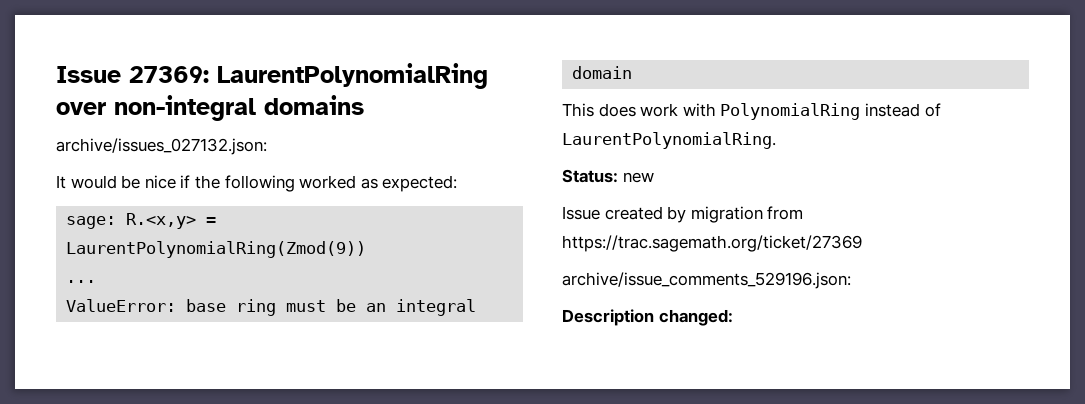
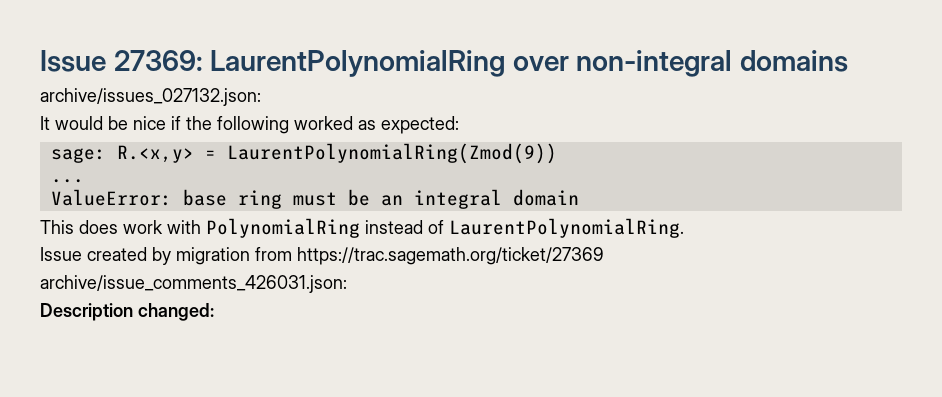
[562,169,654,183] // Status: new -> (684, 228) none
[562,272,851,289] archive/issue_comments_529196.json: -> [40,275,347,293] archive/issue_comments_426031.json:

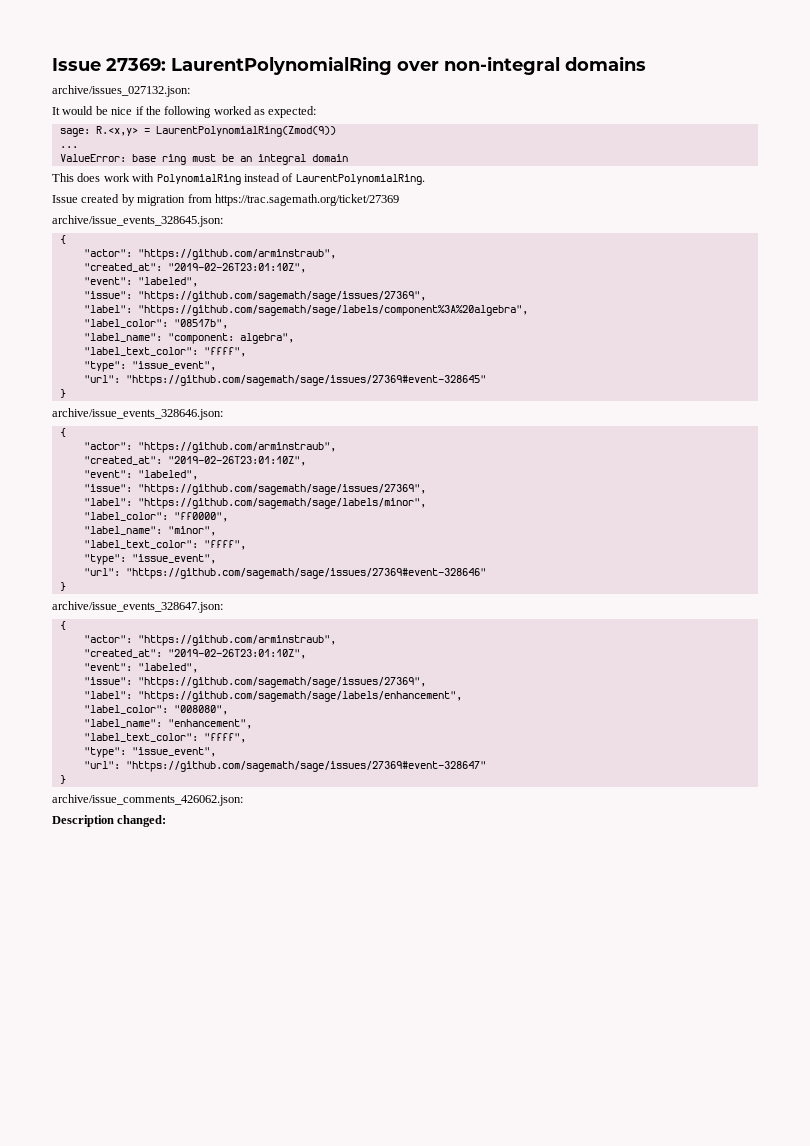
[40,275,347,293] archive/issue_comments_426031.json: -> [52,215,223,227] [59,235,66,244] [83,249,336,260] [83,263,306,273] [83,277,198,287] [83,291,426,302] [83,305,528,316] [83,319,228,329] [83,333,294,344] [83,347,246,357] [83,361,216,372] [83,375,486,386] [59,389,66,398] [52,408,223,420] [59,428,66,437] [83,442,336,453] [83,456,306,466] [83,470,198,480] [83,484,426,495] [83,498,426,509] [83,512,228,522] [83,526,216,536] [83,540,246,550] [83,554,216,565] [83,568,486,579] [59,582,66,591] [52,601,223,613] [59,621,66,630] [83,635,336,646] [83,649,306,659] [83,663,198,673] [83,677,426,688] [83,691,462,702] [83,705,228,715] [83,719,252,729] [83,733,246,743] [83,747,216,758] [83,761,486,772] [59,775,66,784] [52,794,243,806] archive/issue_events_328645.json: // { // "actor": "https://github.com/arminstraub", // "created_at": "2019-02-26T23:01:10Z", // "event": "labeled", // "issue": "https://github.com/sagemath/sage/issues/27369", // "label": "https://github.com/sagemath/sage/labels/component%3A%20algebra", // "label_color": "08517b", // "label_name": "component: algebra", // "label_text_color": "ffff", // "type": "issue_event", // "url": "https://github.com/sagemath/sage/issues/27369#event-328645" // } // archive/issue_events_328646.json: // { // "actor": "https://github.com/arminstraub", // "created_at": "2019-02-26T23:01:10Z", // "event": "labeled", // "issue": "https://github.com/sagemath/sage/issues/27369", // "label": "https://github.com/sagemath/sage/labels/minor", // "label_color": "ff0000", // "label_name": "minor", // "label_text_color": "ffff", // "type": "issue_event", // "url": "https://github.com/sagemath/sage/issues/27369#event-328646" // } // archive/issue_events_328647.json: // { // "actor": "https://github.com/arminstraub", // "created_at": "2019-02-26T23:01:10Z", // "event": "labeled", // "issue": "https://github.com/sagemath/sage/issues/27369", // "label": "https://github.com/sagemath/sage/labels/enhancement", // "label_color": "008080", // "label_name": "enhancement", // "label_text_color": "ffff", // "type": "issue_event", // "url": "https://github.com/sagemath/sage/issues/27369#event-328647" // } // archive/issue_comments_426062.json:

